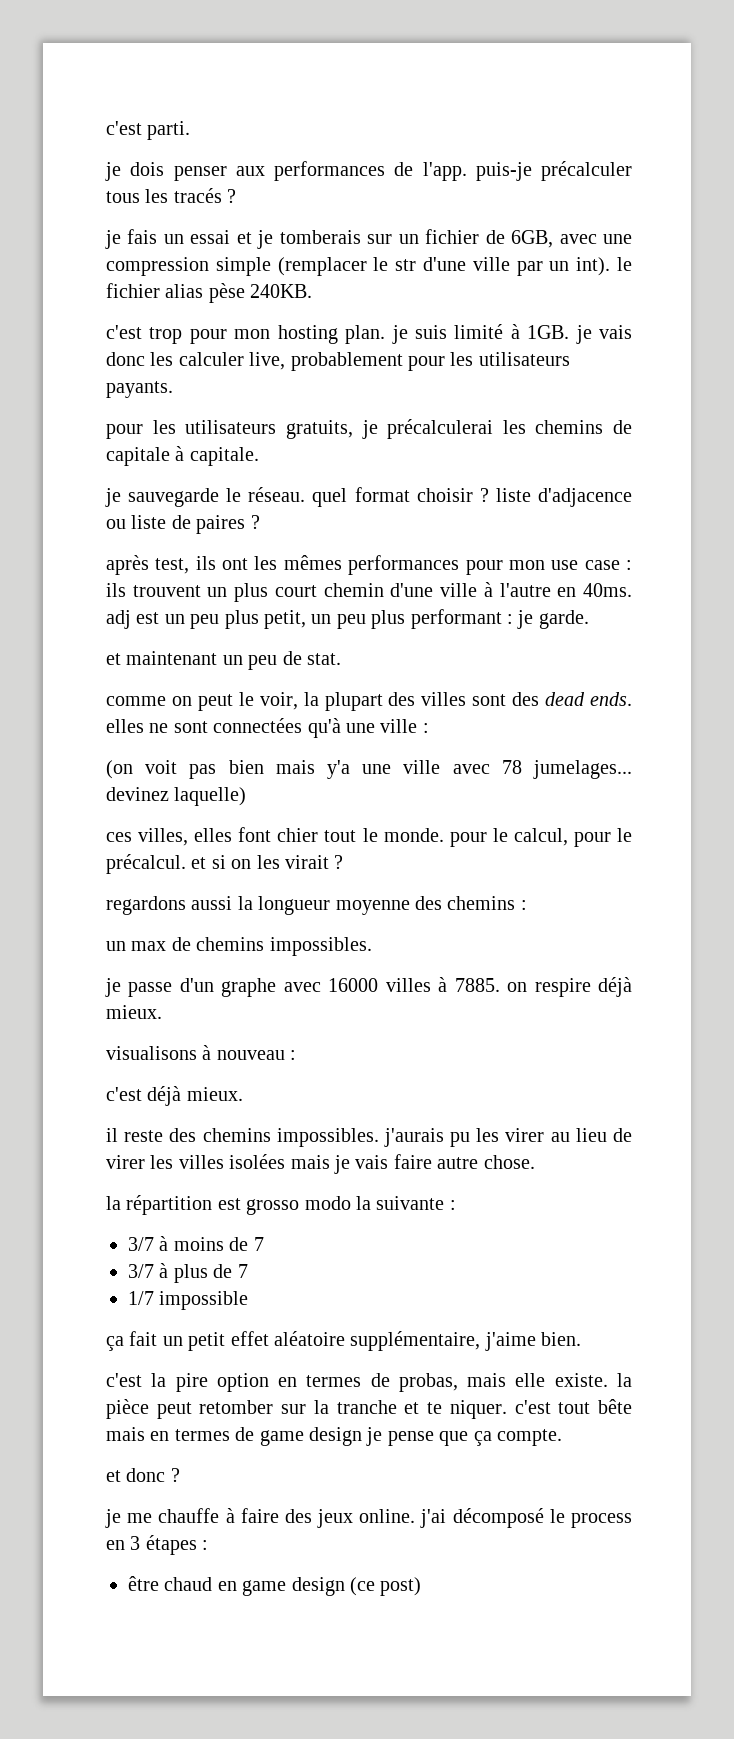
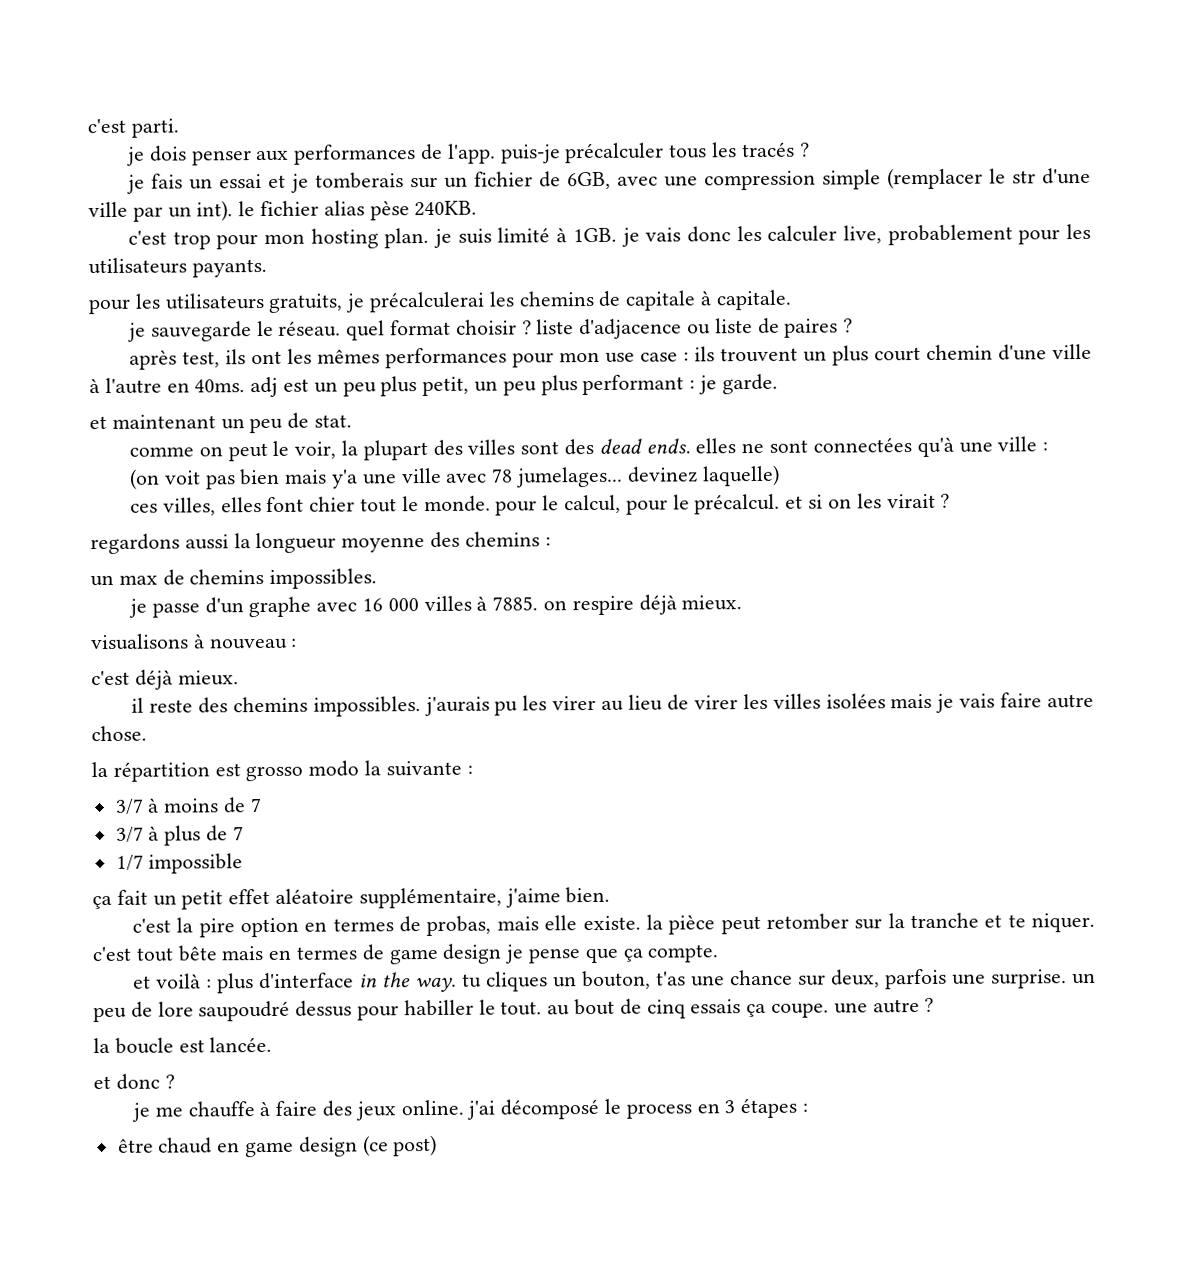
[328,978,379,992] 16000 -> [362,598,419,612] 16 000
(562, 1437) none -> [133,968,1097,994] [93,997,935,1023] [93,1036,273,1054] // et voilà : plus d'interface in the way. tu cliques un bouton, t'as une chance sur deux, parfois une surprise. un peu de lore saupoudré dessus pour habiller le tout. au bout de cinq essais ça coupe. une autre ? // la boucle est lancée.

